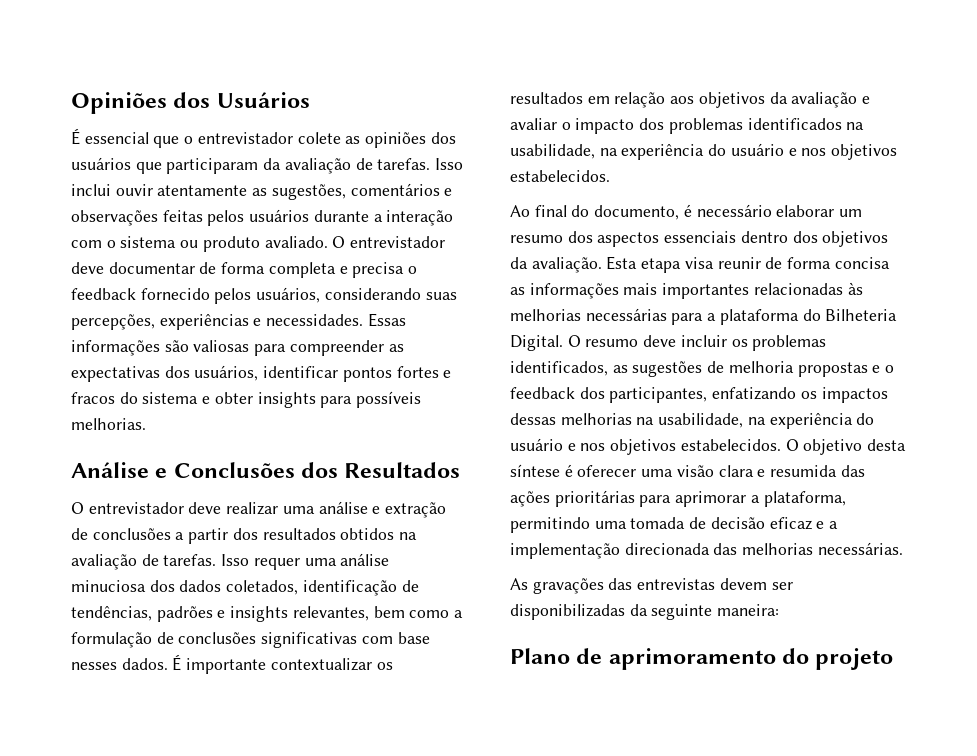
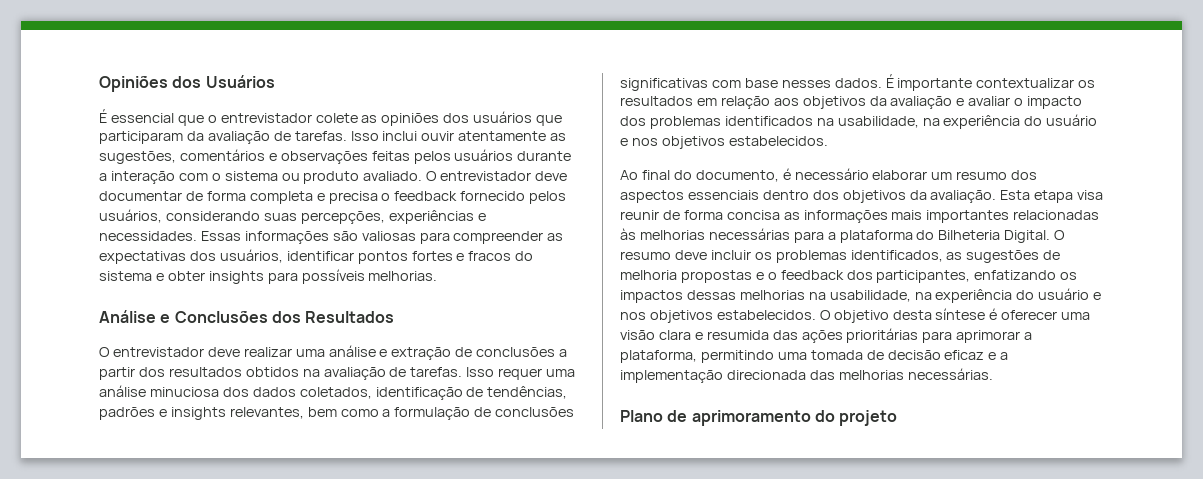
[510,578,793,594] [510,604,780,620] // As gravações das entrevistas devem ser disponibilizadas da seguinte maneira: -> (993, 374) none

